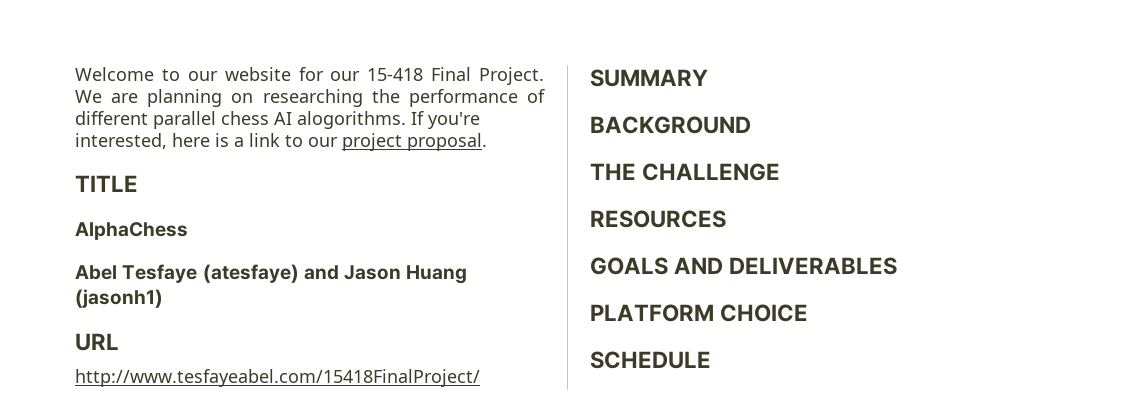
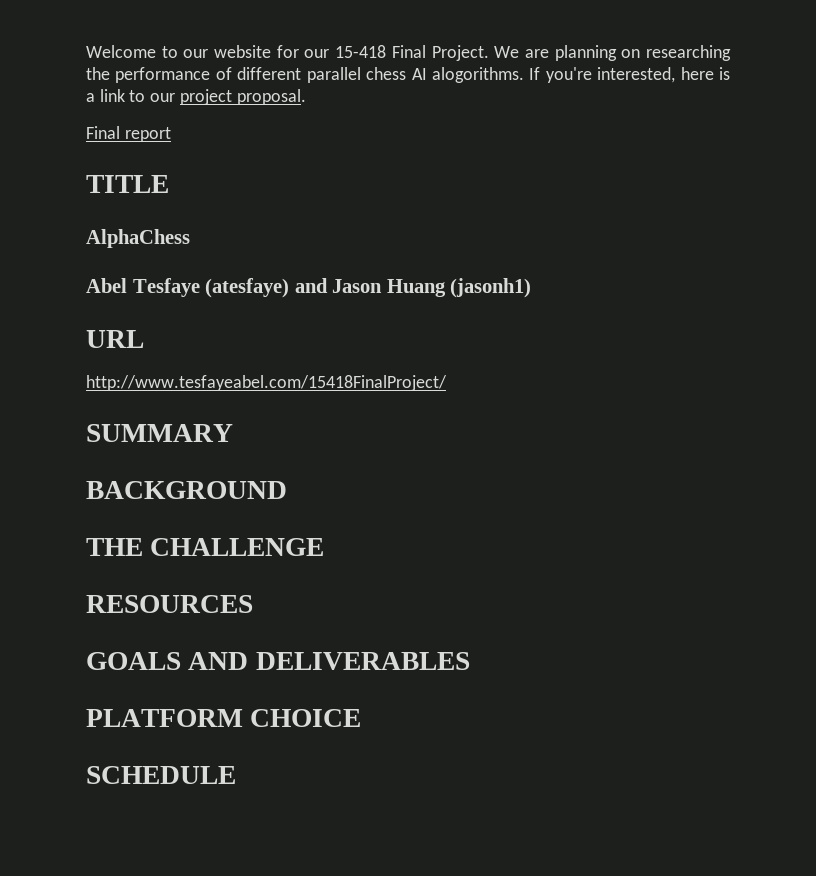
(487, 142) none -> [86,126,171,142] // Final report

